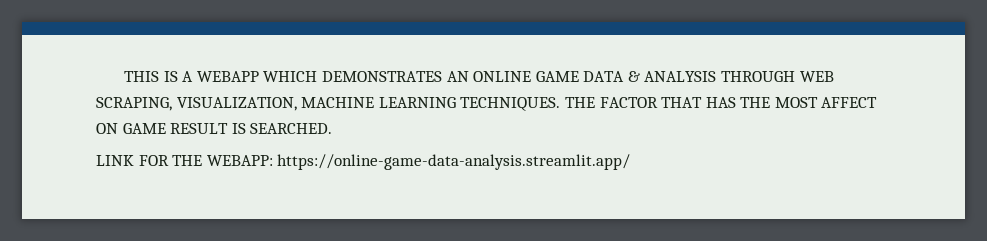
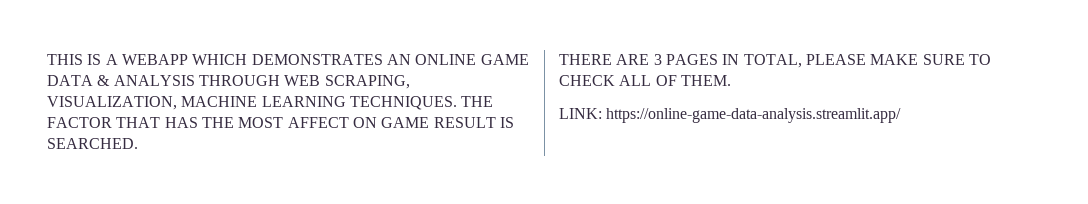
[96,155,273,166] LINK FOR THE WEBAPP: -> [559,54,991,68] [559,75,731,86] [559,108,602,119] THERE ARE 3 PAGES IN TOTAL, PLEASE MAKE SURE TO CHECK ALL OF THEM. // LINK:

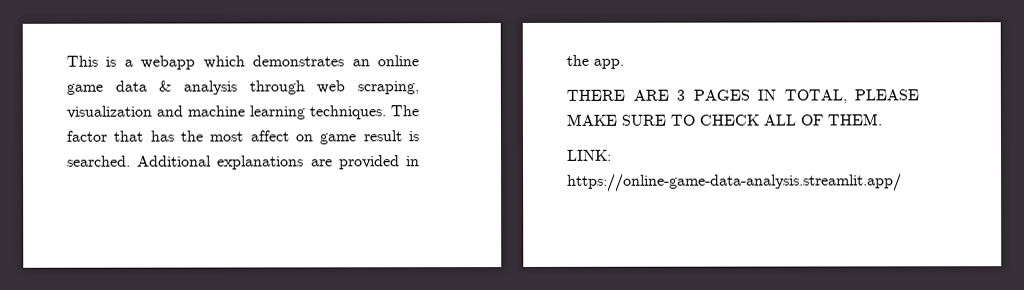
[47,54,529,65] [47,75,410,89] [47,96,494,110] [47,117,514,128] [47,138,138,149] THIS IS A WEBAPP WHICH DEMONSTRATES AN ONLINE GAME DATA & ANALYSIS THROUGH WEB SCRAPING, VISUALIZATION, MACHINE LEARNING TECHNIQUES. THE FACTOR THAT HAS THE MOST AFFECT ON GAME RESULT IS SEARCHED. -> [66,55,419,70] [66,80,419,95] [66,105,419,120] [66,130,419,145] [67,155,420,170] [566,54,624,69] This is a webapp which demonstrates an online game data & analysis through web scraping, visualization and machine learning techniques. The factor that has the most affect on game result is searched. Additional explanations are provided in the app.

